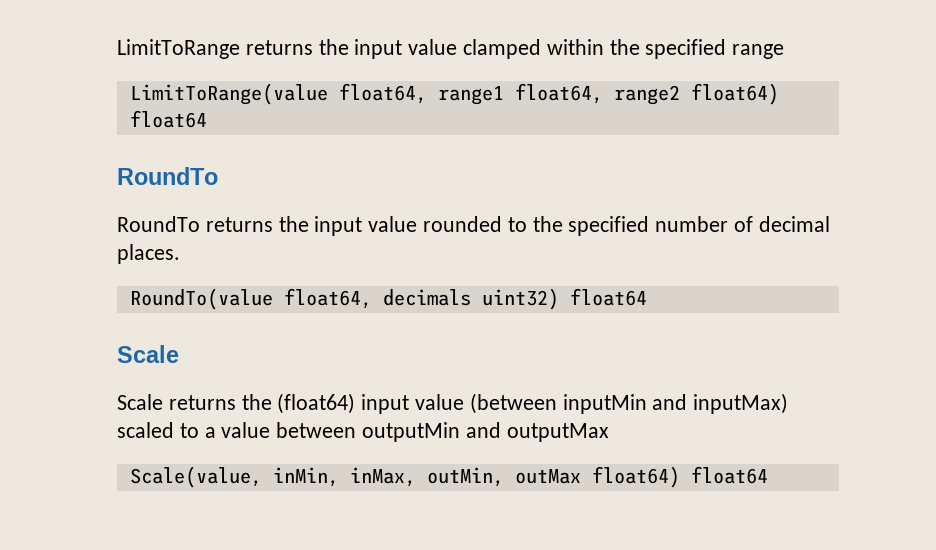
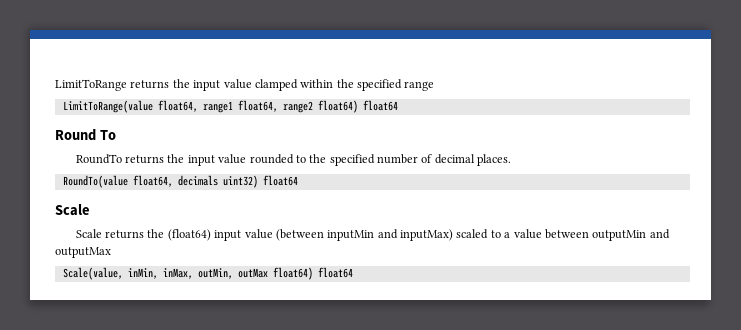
[117,167,218,185] RoundTo -> [55,129,116,141] Round To

